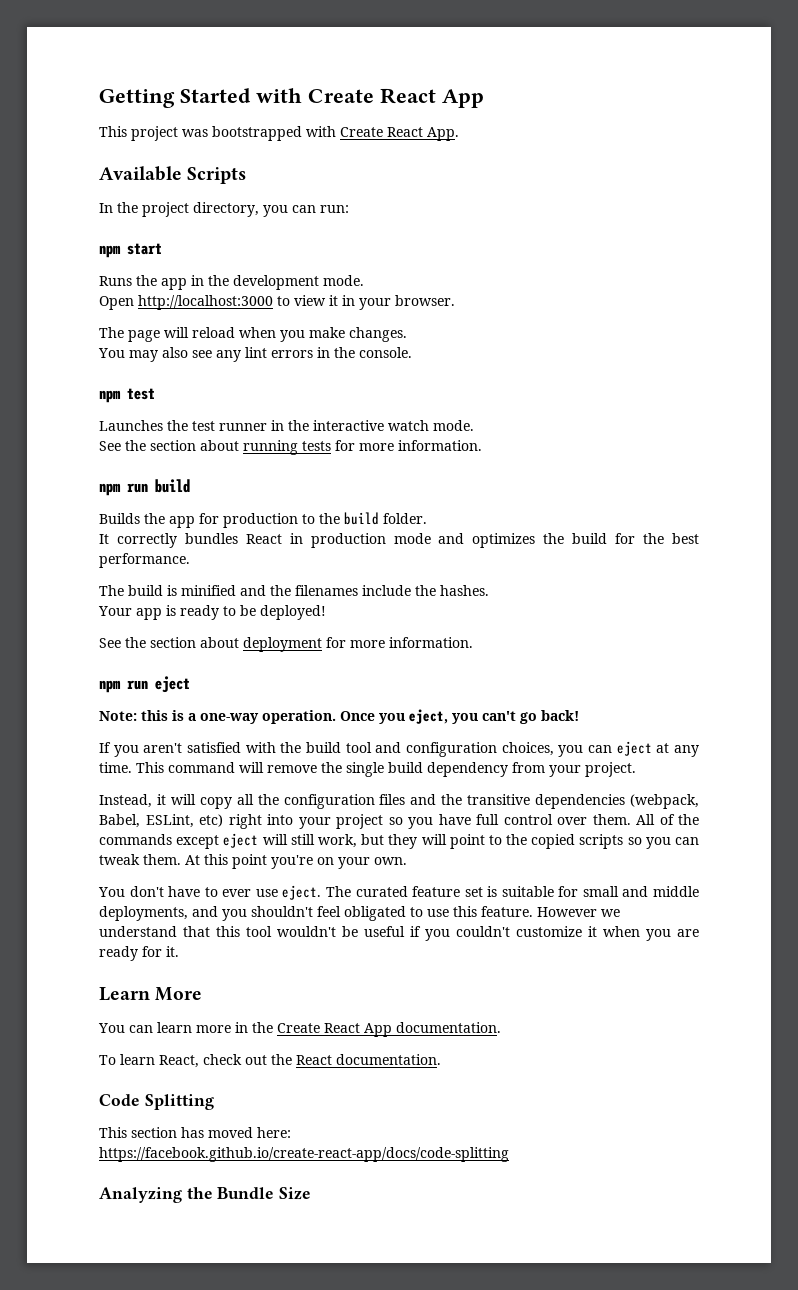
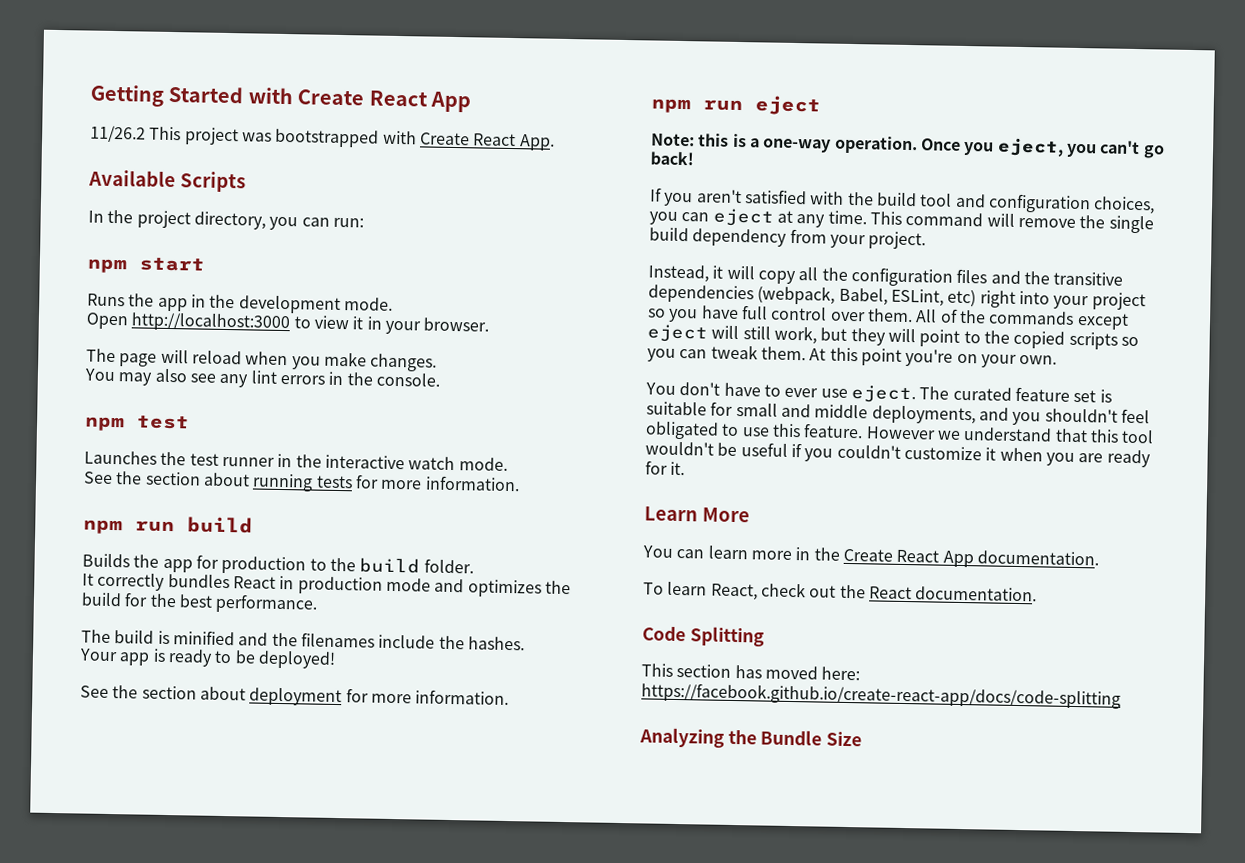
(484, 98) none -> [90,125,146,143] 11/26.2

